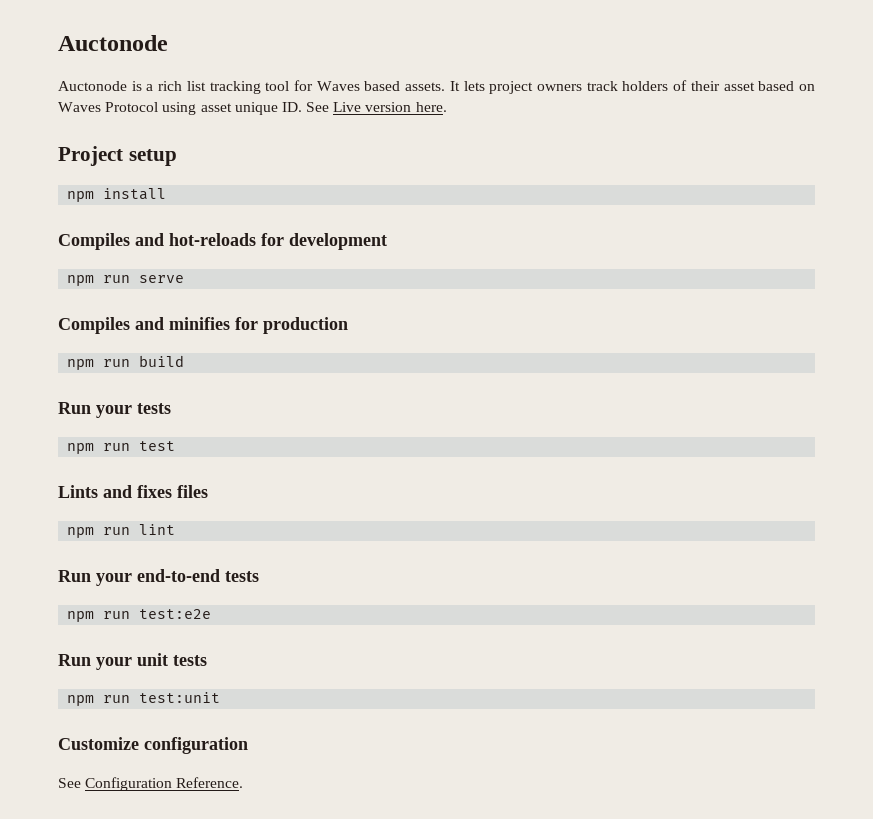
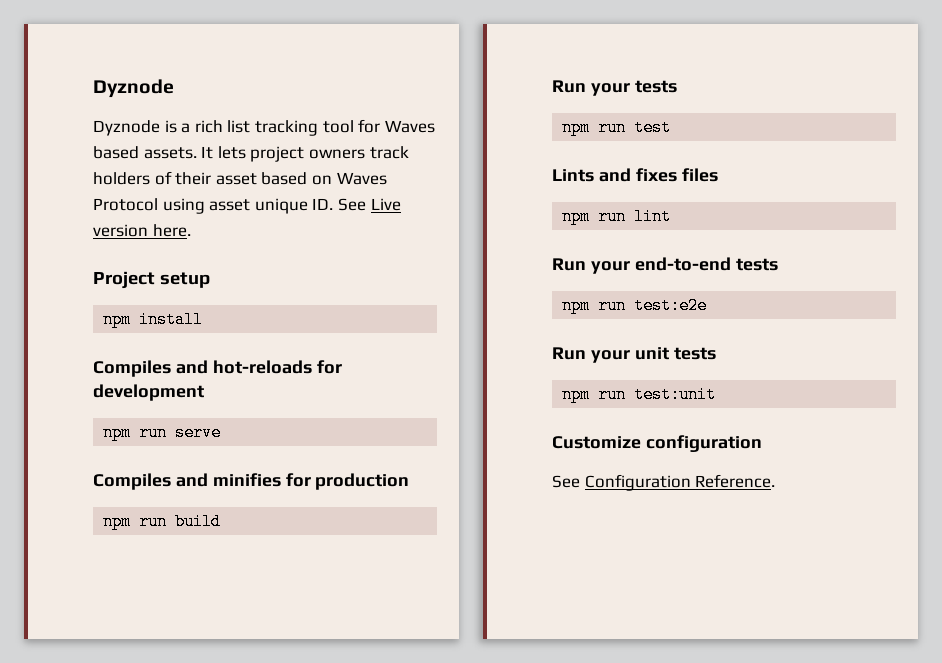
[58,35,168,51] [58,81,127,91] Auctonode // Auctonode -> [93,79,174,98] [93,120,160,136] Dyznode // Dyznode

